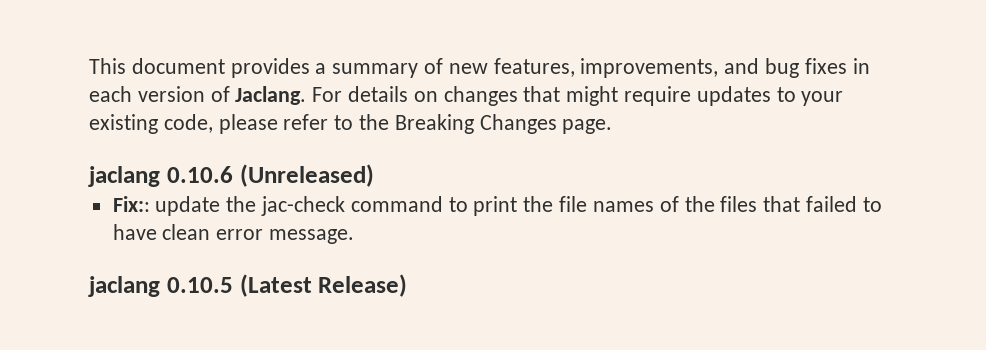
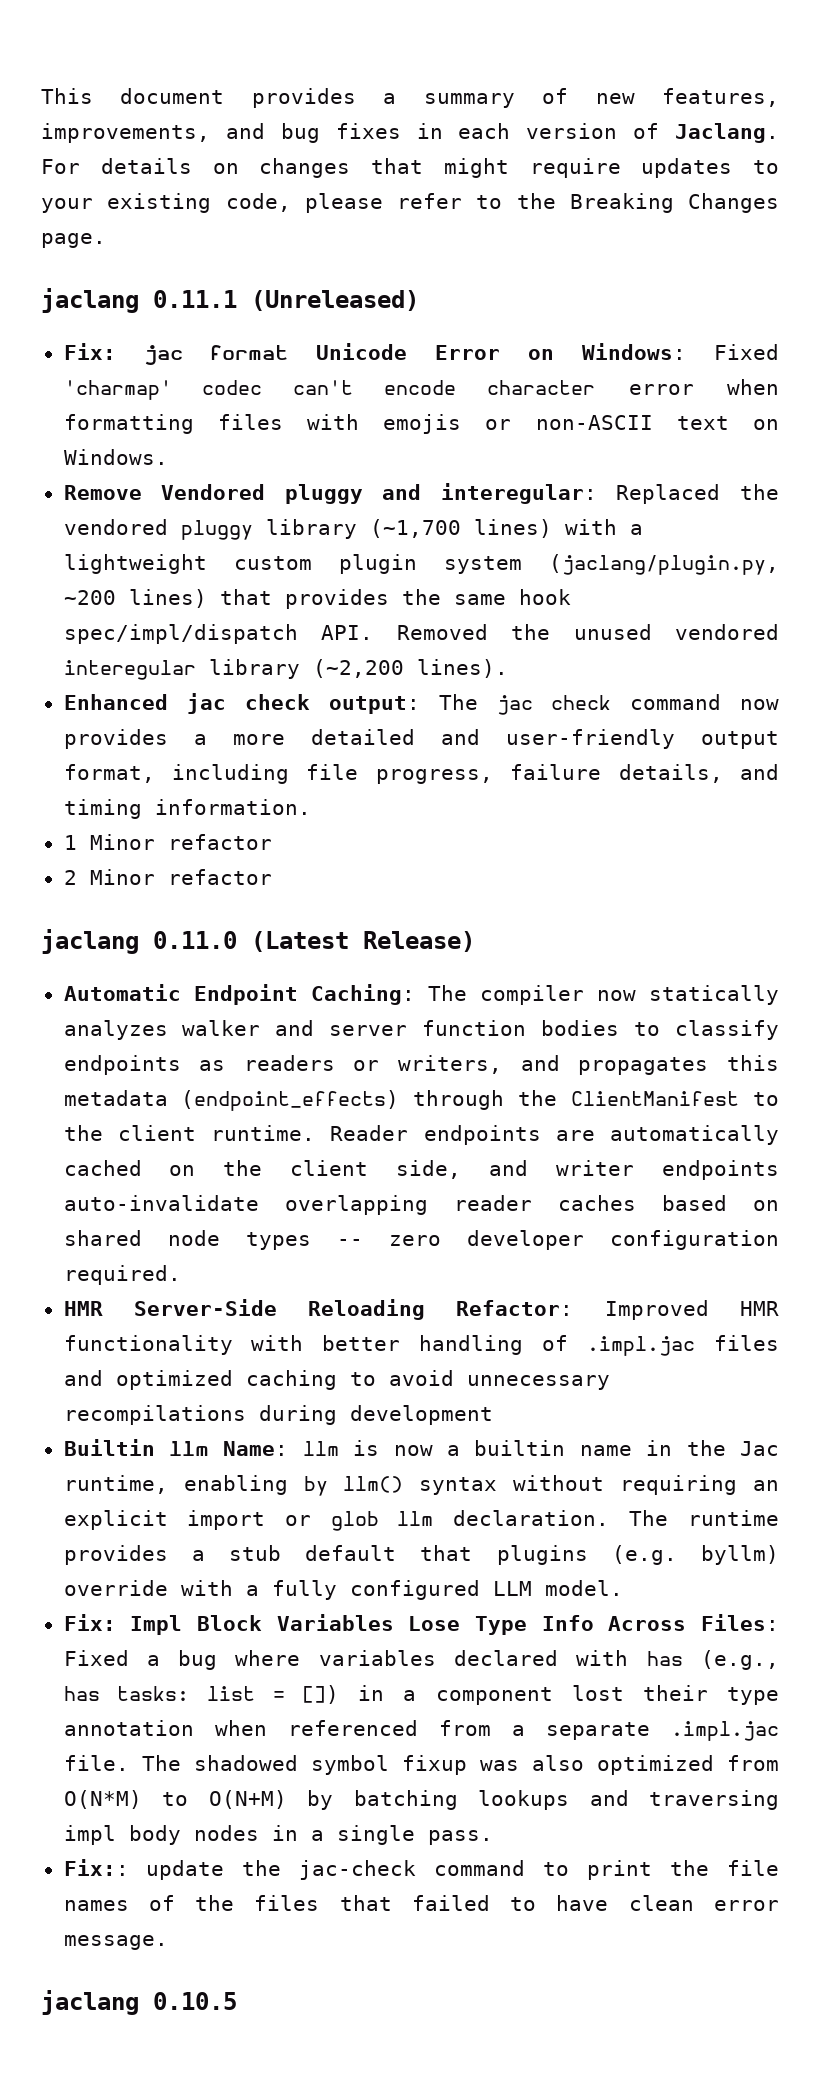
[166,166,233,183] 0.10.6 -> [153,290,237,308] 0.11.1
(374, 175) none -> [63,343,779,365] [63,379,780,400] [63,414,780,434] [63,449,168,465] [63,483,780,504] [63,519,643,540] [63,554,779,575] [63,589,571,609] [63,624,779,644] [63,659,508,680] [63,693,780,715] [63,729,779,749] [63,764,779,784] [63,799,311,819] [63,834,272,850] [63,869,272,885] [41,929,475,954] [63,984,779,1005] [63,1020,779,1040] [63,1055,779,1075] [63,1090,779,1111] [63,1125,780,1145] [63,1160,779,1180] [63,1195,780,1215] [63,1230,779,1250] [63,1265,181,1285] [63,1299,779,1320] [63,1335,779,1356] [63,1370,610,1390] [63,1405,493,1425] [63,1439,779,1456] [63,1475,780,1496] [63,1510,780,1531] [63,1545,780,1565] [63,1580,623,1600] [63,1614,779,1635] [63,1650,779,1670] [63,1685,779,1705] [63,1720,779,1741] [63,1755,779,1775] [63,1790,779,1810] [63,1825,493,1845] // Fix: jac format Unicode Error on Windows: Fixed 'charmap' codec can't encode character error when formatting files with emojis or non-ASCII text on Windows. // Remove Vendored pluggy and interegular: Replaced the vendored pluggy library (~1,700 lines) with a lightweight custom plugin system (jaclang/plugin.py, ~200 lines) that provides the same hook spec/impl/dispatch API. Removed the unused vendored interegular library (~2,200 lines). // Enhanced jac check output: The jac check command now provides a more detailed and user-friendly output format, including file progress, failure details, and timing information. // 1 Minor refactor // 2 Minor refactor // jaclang 0.11.0 (Latest Release) // Automatic Endpoint Caching: The compiler now statically analyzes walker and server function bodies to classify endpoints as readers or writers, and propagates this metadata (endpoint_effects) through the ClientManifest to the client runtime. Reader endpoints are automatically cached on the client side, and writer endpoints auto-invalidate overlapping reader caches based on shared node types -- zero developer configuration required. // HMR Server-Side Reloading Refactor: Improved HMR functionality with better handling of .impl.jac files and optimized caching to avoid unnecessary recompilations during development // Builtin llm Name: llm is now a builtin name in the Jac runtime, enabling by llm() syntax without requiring an explicit import or glob llm declaration. The runtime provides a stub default that plugins (e.g. byllm) override with a fully configured LLM model. // Fix: Impl Block Variables Lose Type Info Across Files: Fixed a bug where variables declared with has (e.g., has tasks: list = []) in a component lost their type annotation when referenced from a separate .impl.jac file. The shadowed symbol fixup was also optimized from O(N*M) to O(N+M) by batching lookups and traversing impl body nodes in a single pass.
[239,274,408,297] (Latest Release) -> (237, 2001) none

